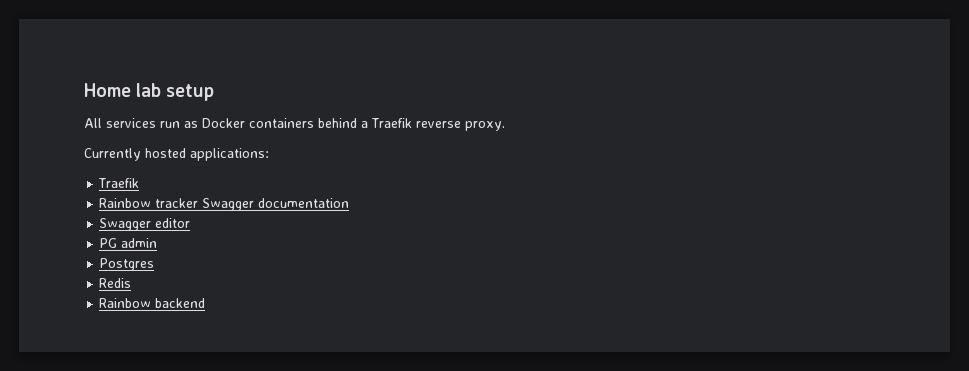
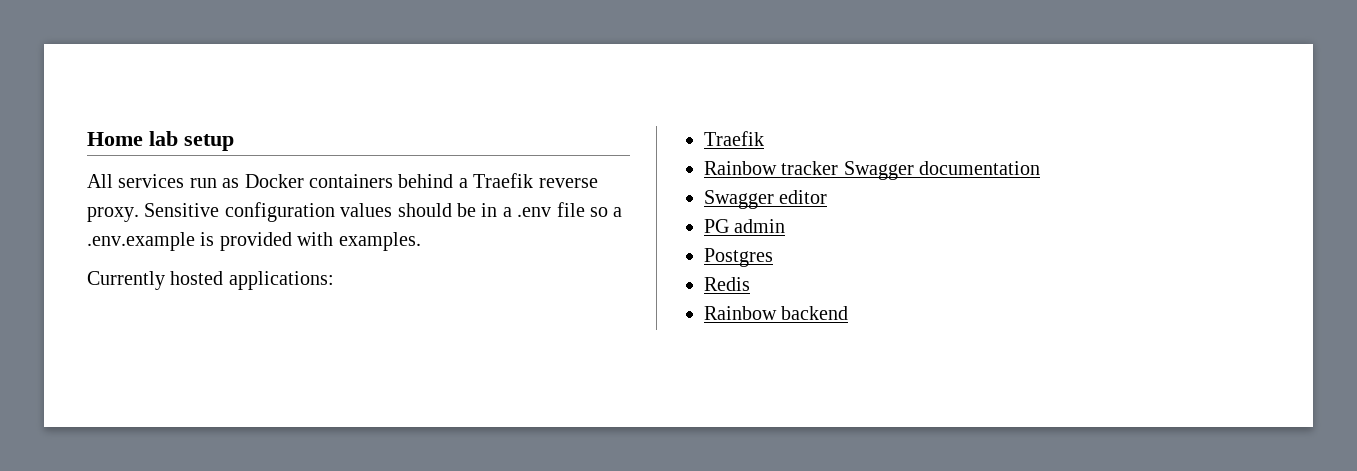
(505, 126) none -> [144,202,623,222] [87,232,421,251] Sensitive configuration values should be in a .env file so a .env.example is provided with examples.

